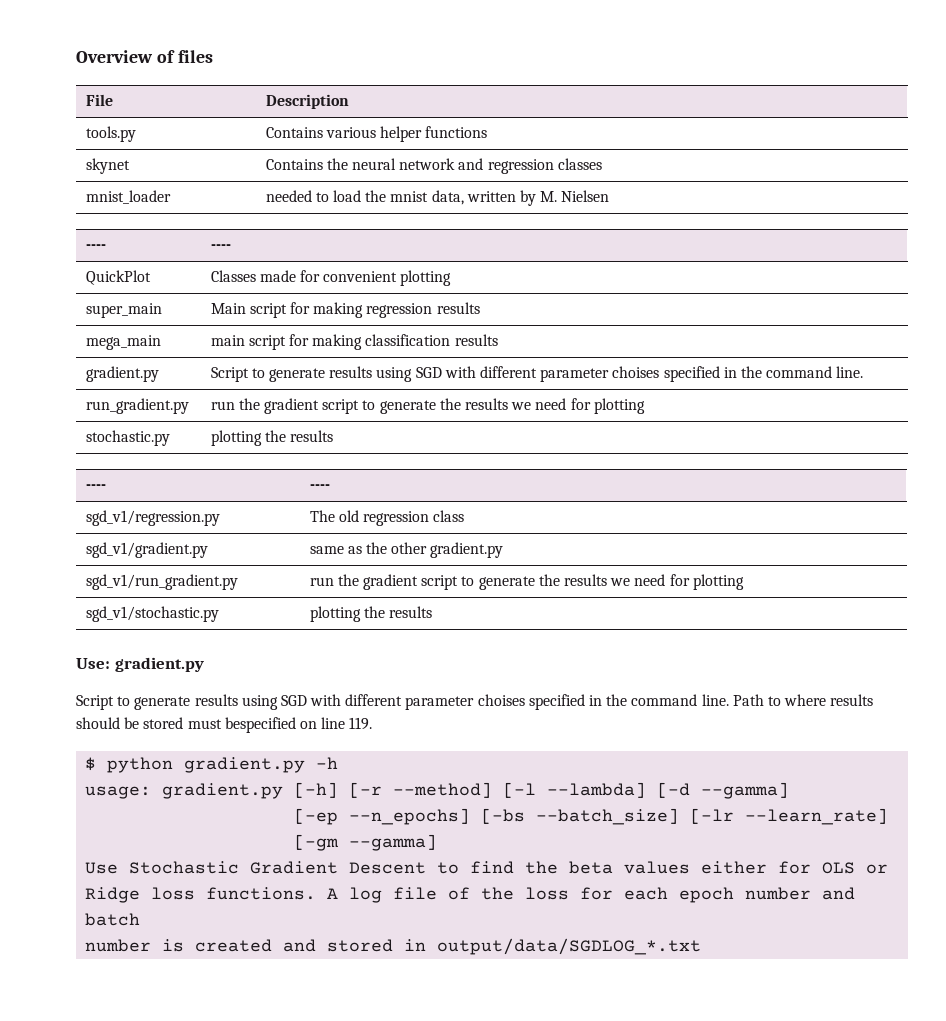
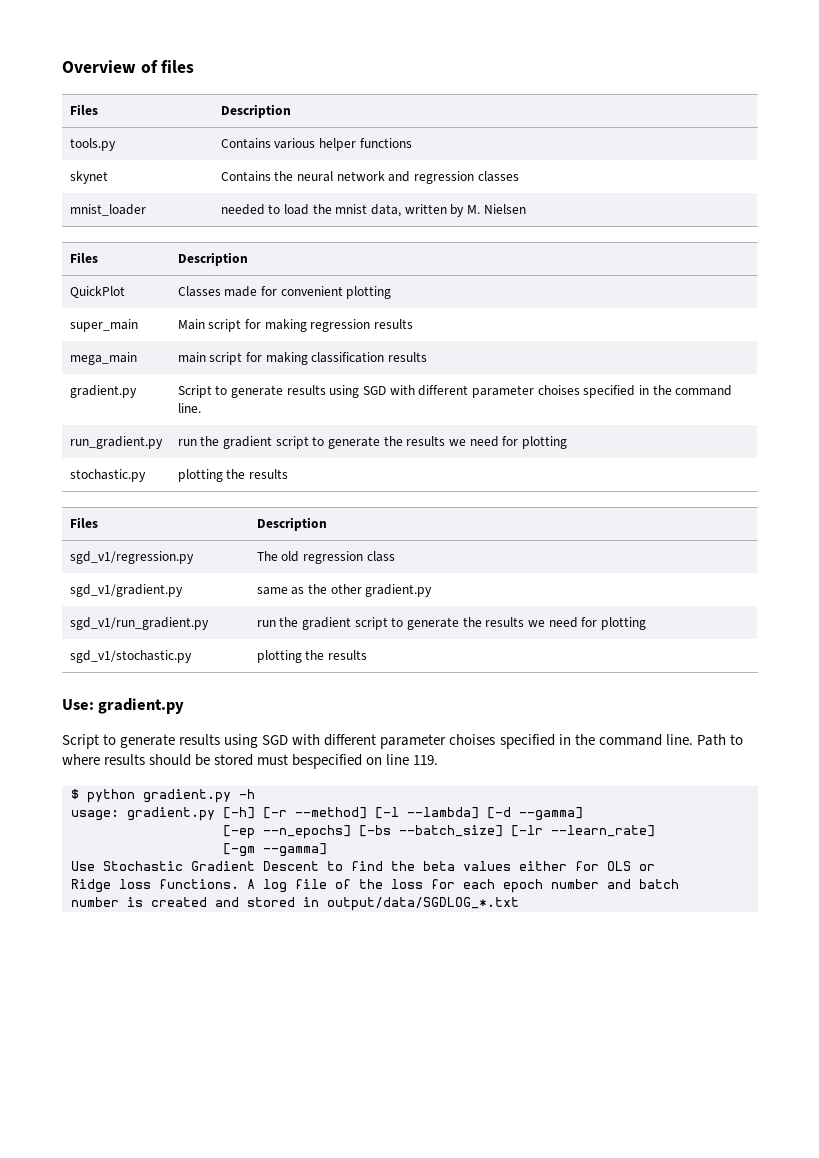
[85,94,113,106] File -> [69,104,98,115] Files
[85,244,106,250] [210,244,231,250] ---- | ---- -> [69,252,98,263] [177,252,248,266] Files | Description
[85,484,106,490] [309,484,330,490] ---- | ---- -> [69,517,98,528] [256,517,327,531] Files | Description

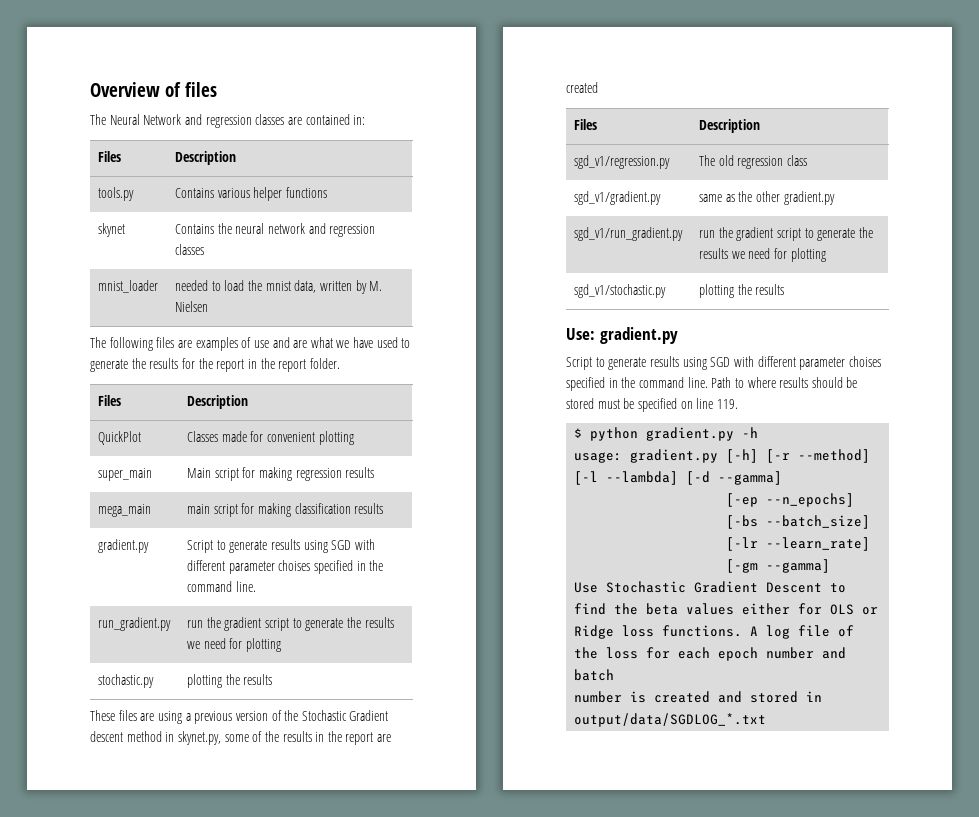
(195, 66) none -> [90,114,366,128] // The Neural Network and regression classes are contained in:
(526, 209) none -> [90,337,411,351] [90,358,340,372] // The following files are examples of use and are what we have used to generate the results for the report in the report folder.
(289, 474) none -> [90,710,389,724] [90,731,392,745] [566,82,598,93] // These files are using a previous version of the Stochastic Gradient descent method in skynet.py, some of the results in the report are created
[292,754,363,769] bespecified -> [623,398,677,412] be specified

